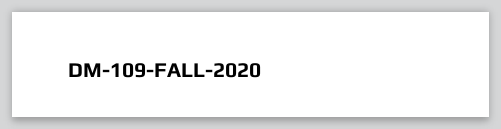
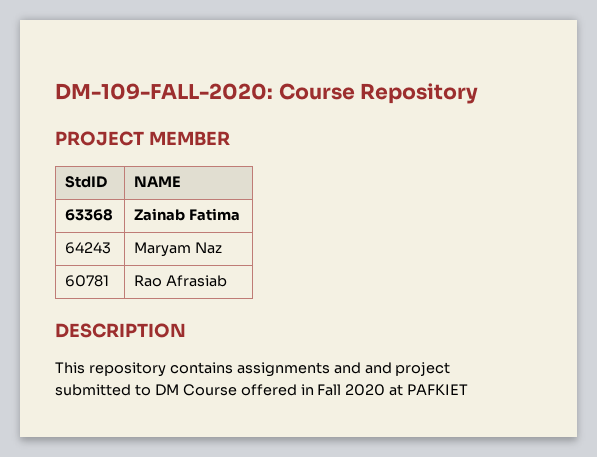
[68,63,261,78] DM-109-FALL-2020 -> [55,83,479,104] [55,131,230,146] [65,176,108,188] [134,176,182,187] [65,209,114,221] [134,208,241,221] [65,242,112,254] [134,242,223,257] [65,275,110,287] [134,275,228,287] [55,323,186,338] [55,362,451,377] [55,384,469,396] DM-109-FALL-2020: Course Repository // PROJECT MEMBER // StdID | NAME // 63368 | Zainab Fatima // 64243 | Maryam Naz // 60781 | Rao Afrasiab // DESCRIPTION // This repository contains assignments and and project submitted to DM Course offered in Fall 2020 at PAFKIET

